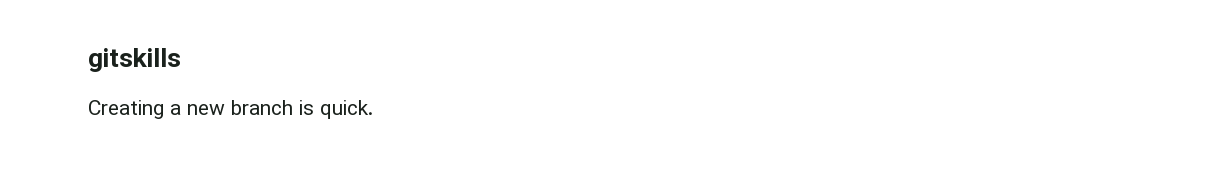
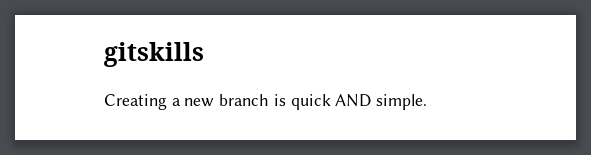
[320,100,373,119] quick. -> [290,94,428,110] quick AND simple.

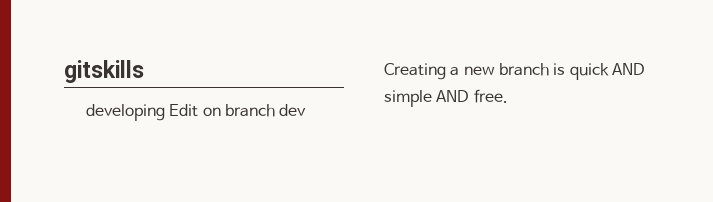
(204, 54) none -> [86,104,307,121] developing Edit on branch dev
[376,94,428,110] simple. -> [384,89,508,107] simple AND free.

